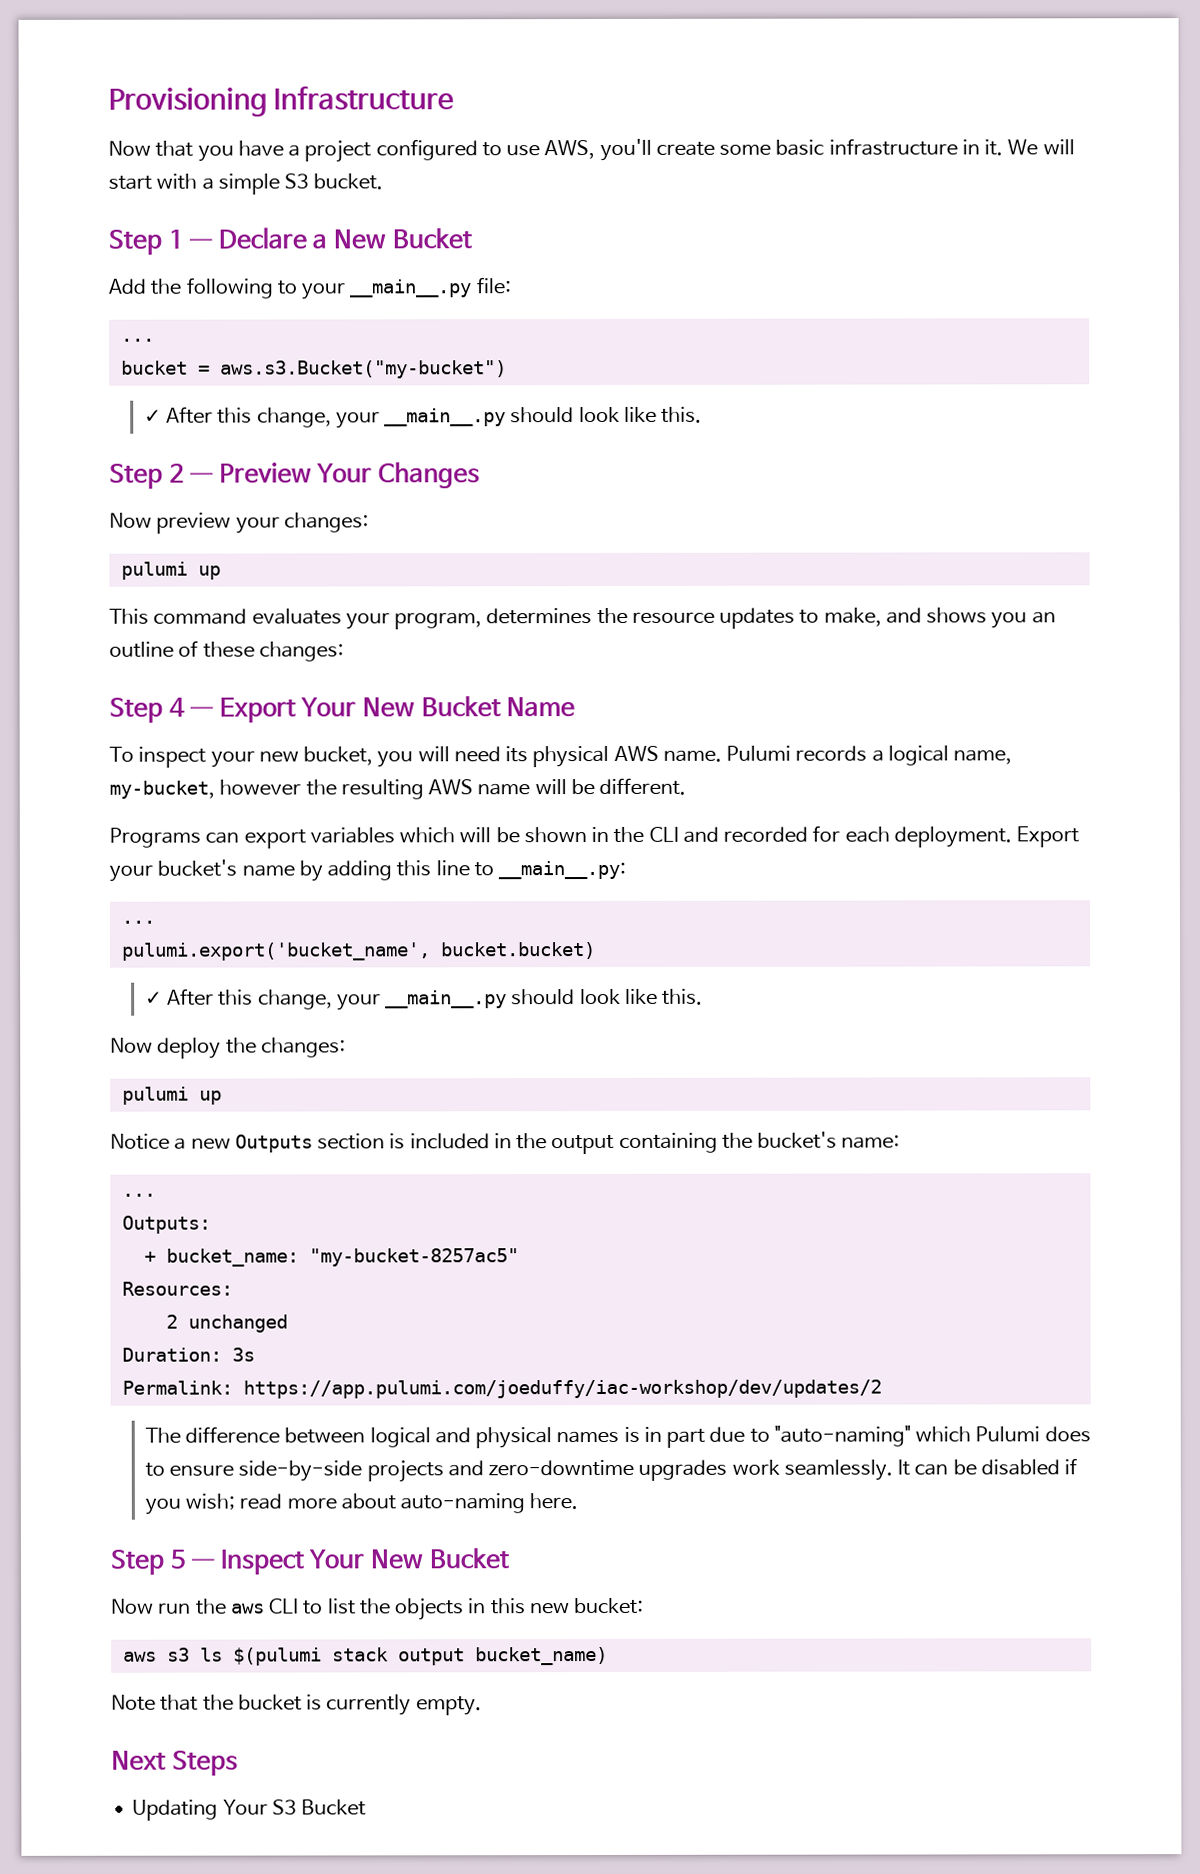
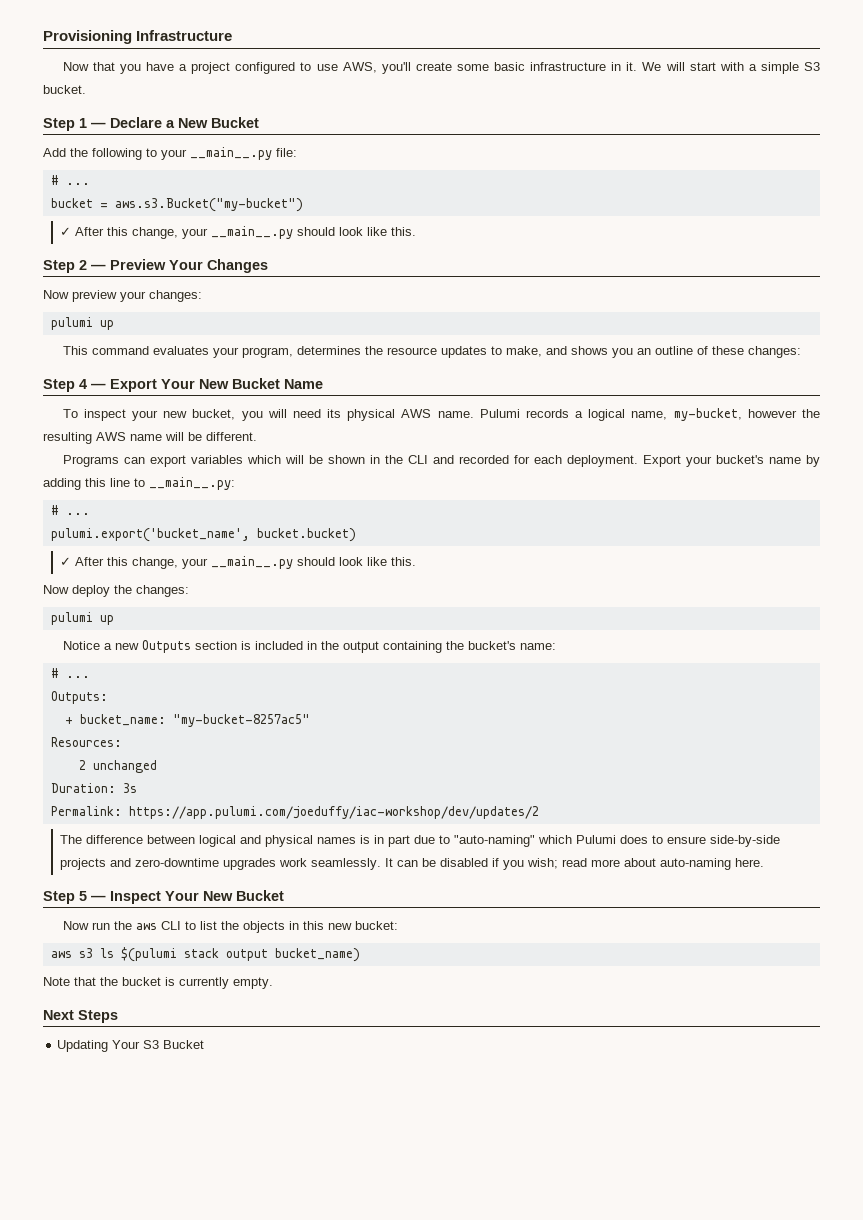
(511, 286) none -> [50,175,59,185] #
(627, 870) none -> [50,505,59,515] #
(901, 1141) none -> [50,668,59,678] #

